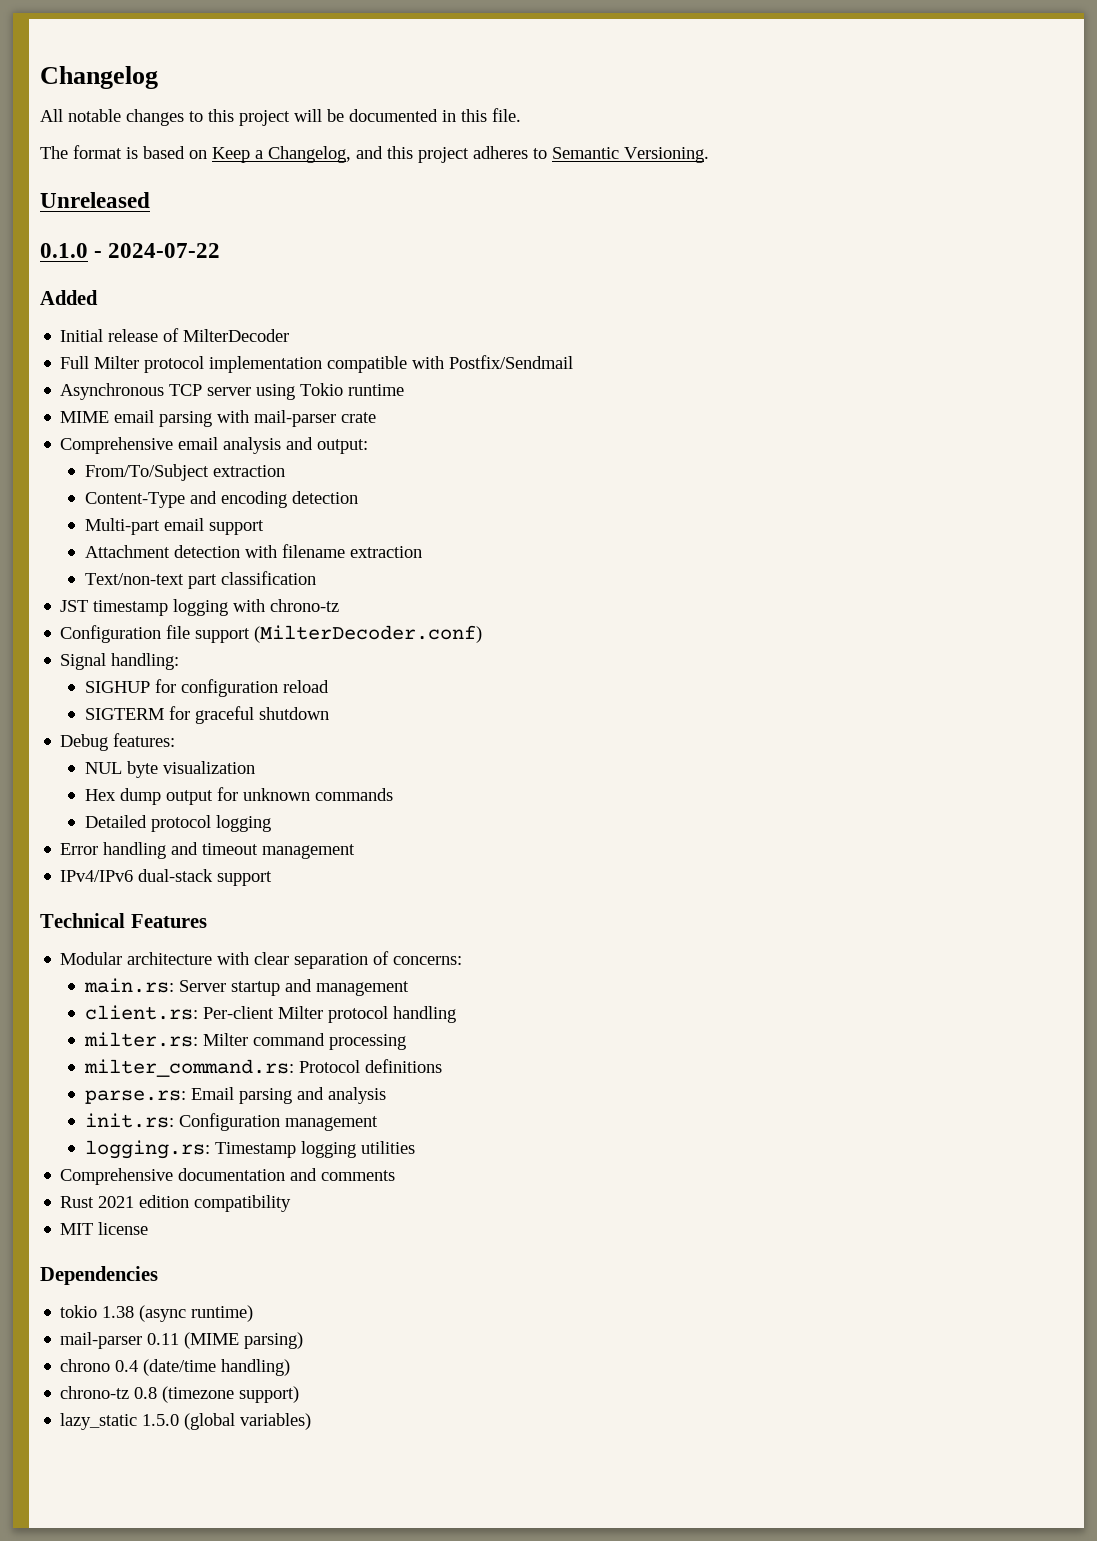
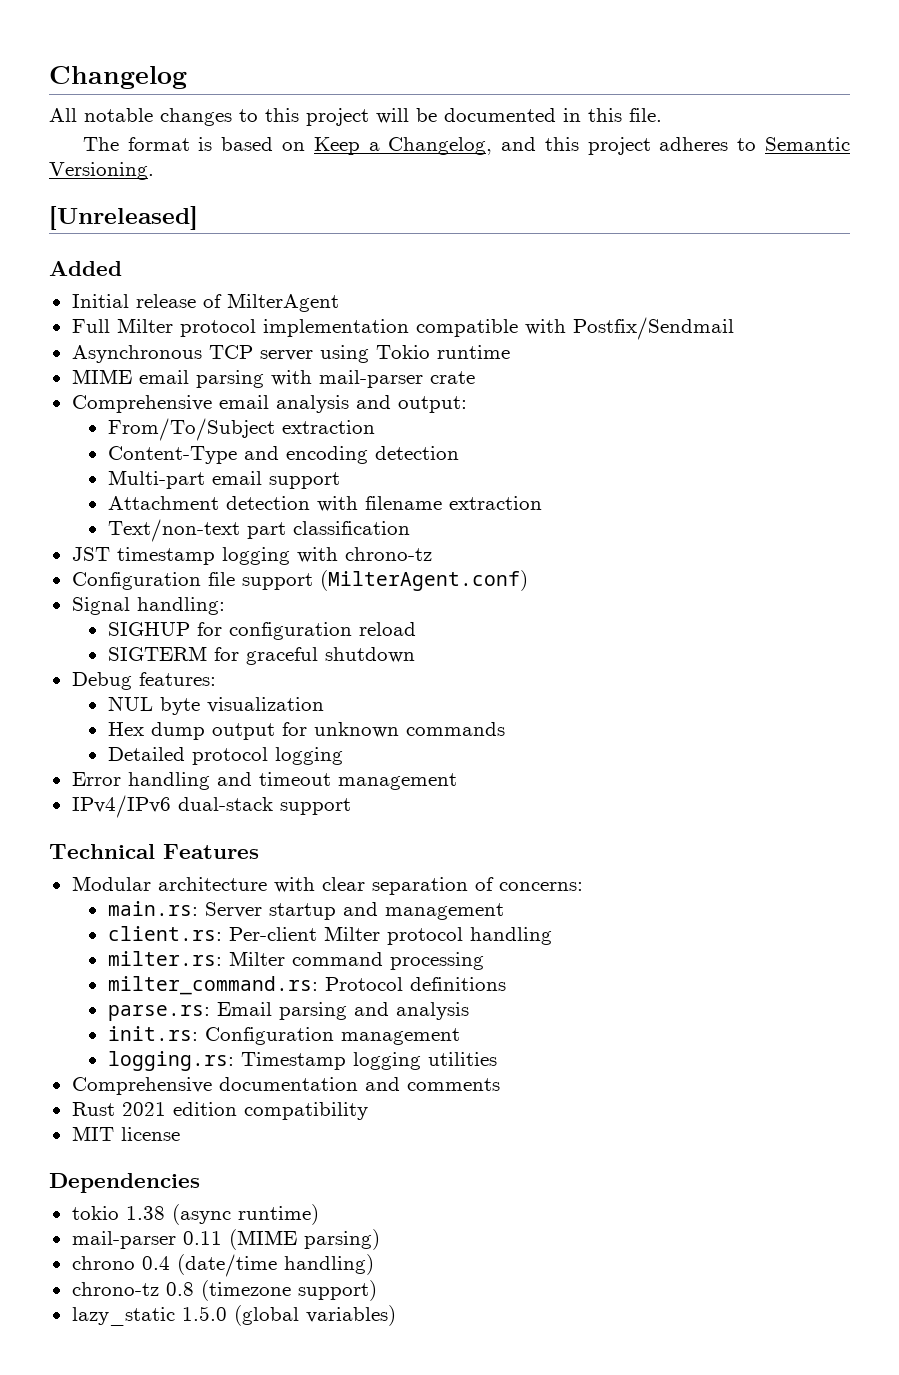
[40,192,150,208] [40,243,221,258] Unreleased // 0.1.0 - 2024-07-22 -> [49,206,198,230] [Unreleased]
[183,329,290,342] MilterDecoder -> [226,293,339,312] MilterAgent
[254,625,483,643] (MilterDecoder.conf) -> [319,570,528,591] (MilterAgent.conf)

